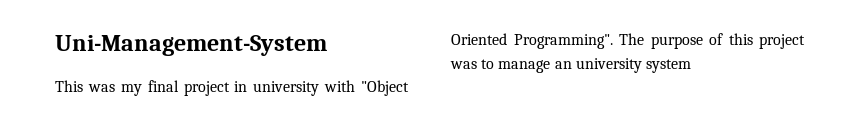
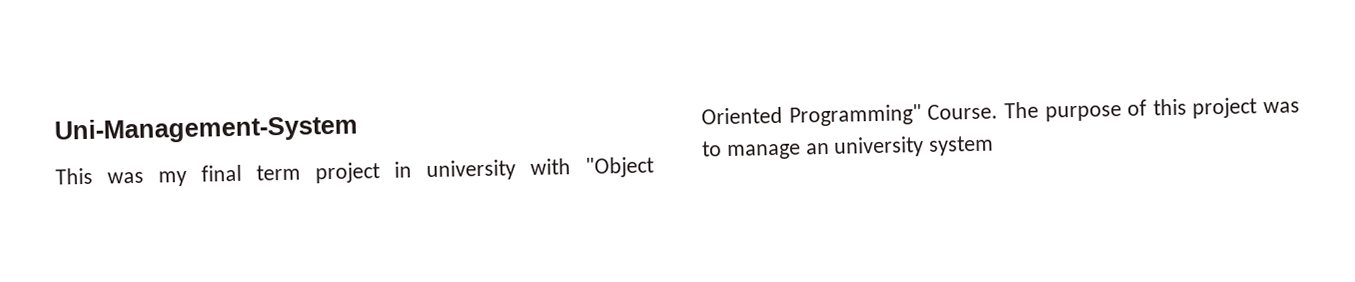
(179, 86) none -> [256,164,301,181] term
[513,34,613,49] Programming". -> [788,103,999,127] Programming" Course.

